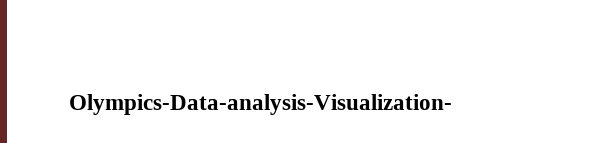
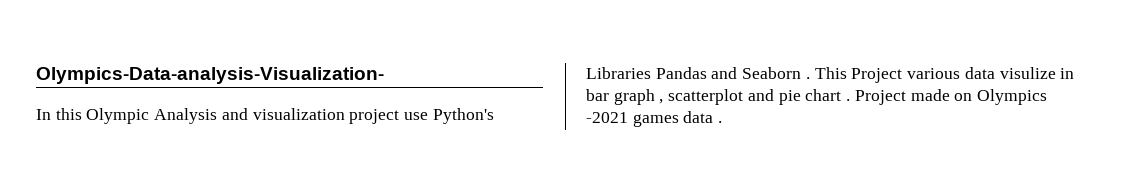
(452, 104) none -> [36,108,494,124] [586,67,1075,83] [586,89,1047,105] [586,111,723,127] // In this Olympic Analysis and visualization project use Python's Libraries Pandas and Seaborn . This Project various data visulize in bar graph , scatterplot and pie chart . Project made on Olympics -2021 games data .

